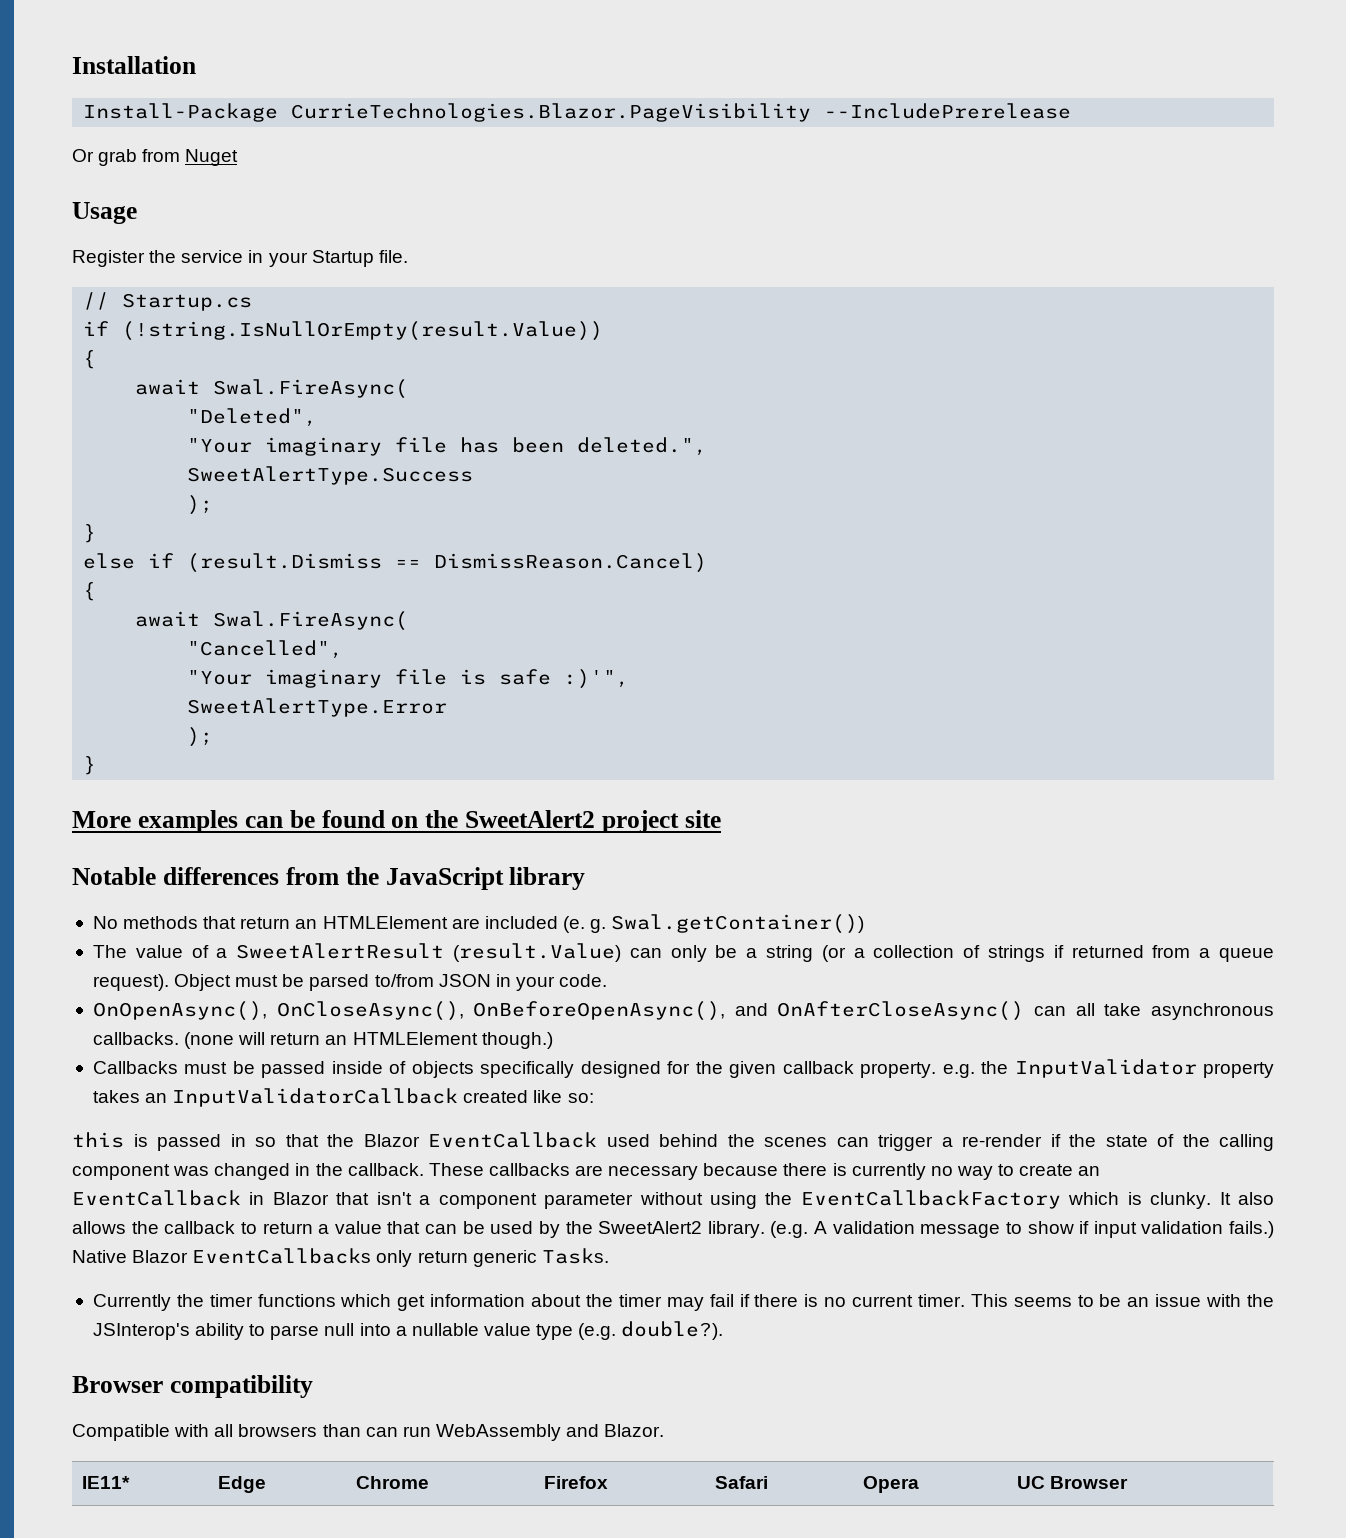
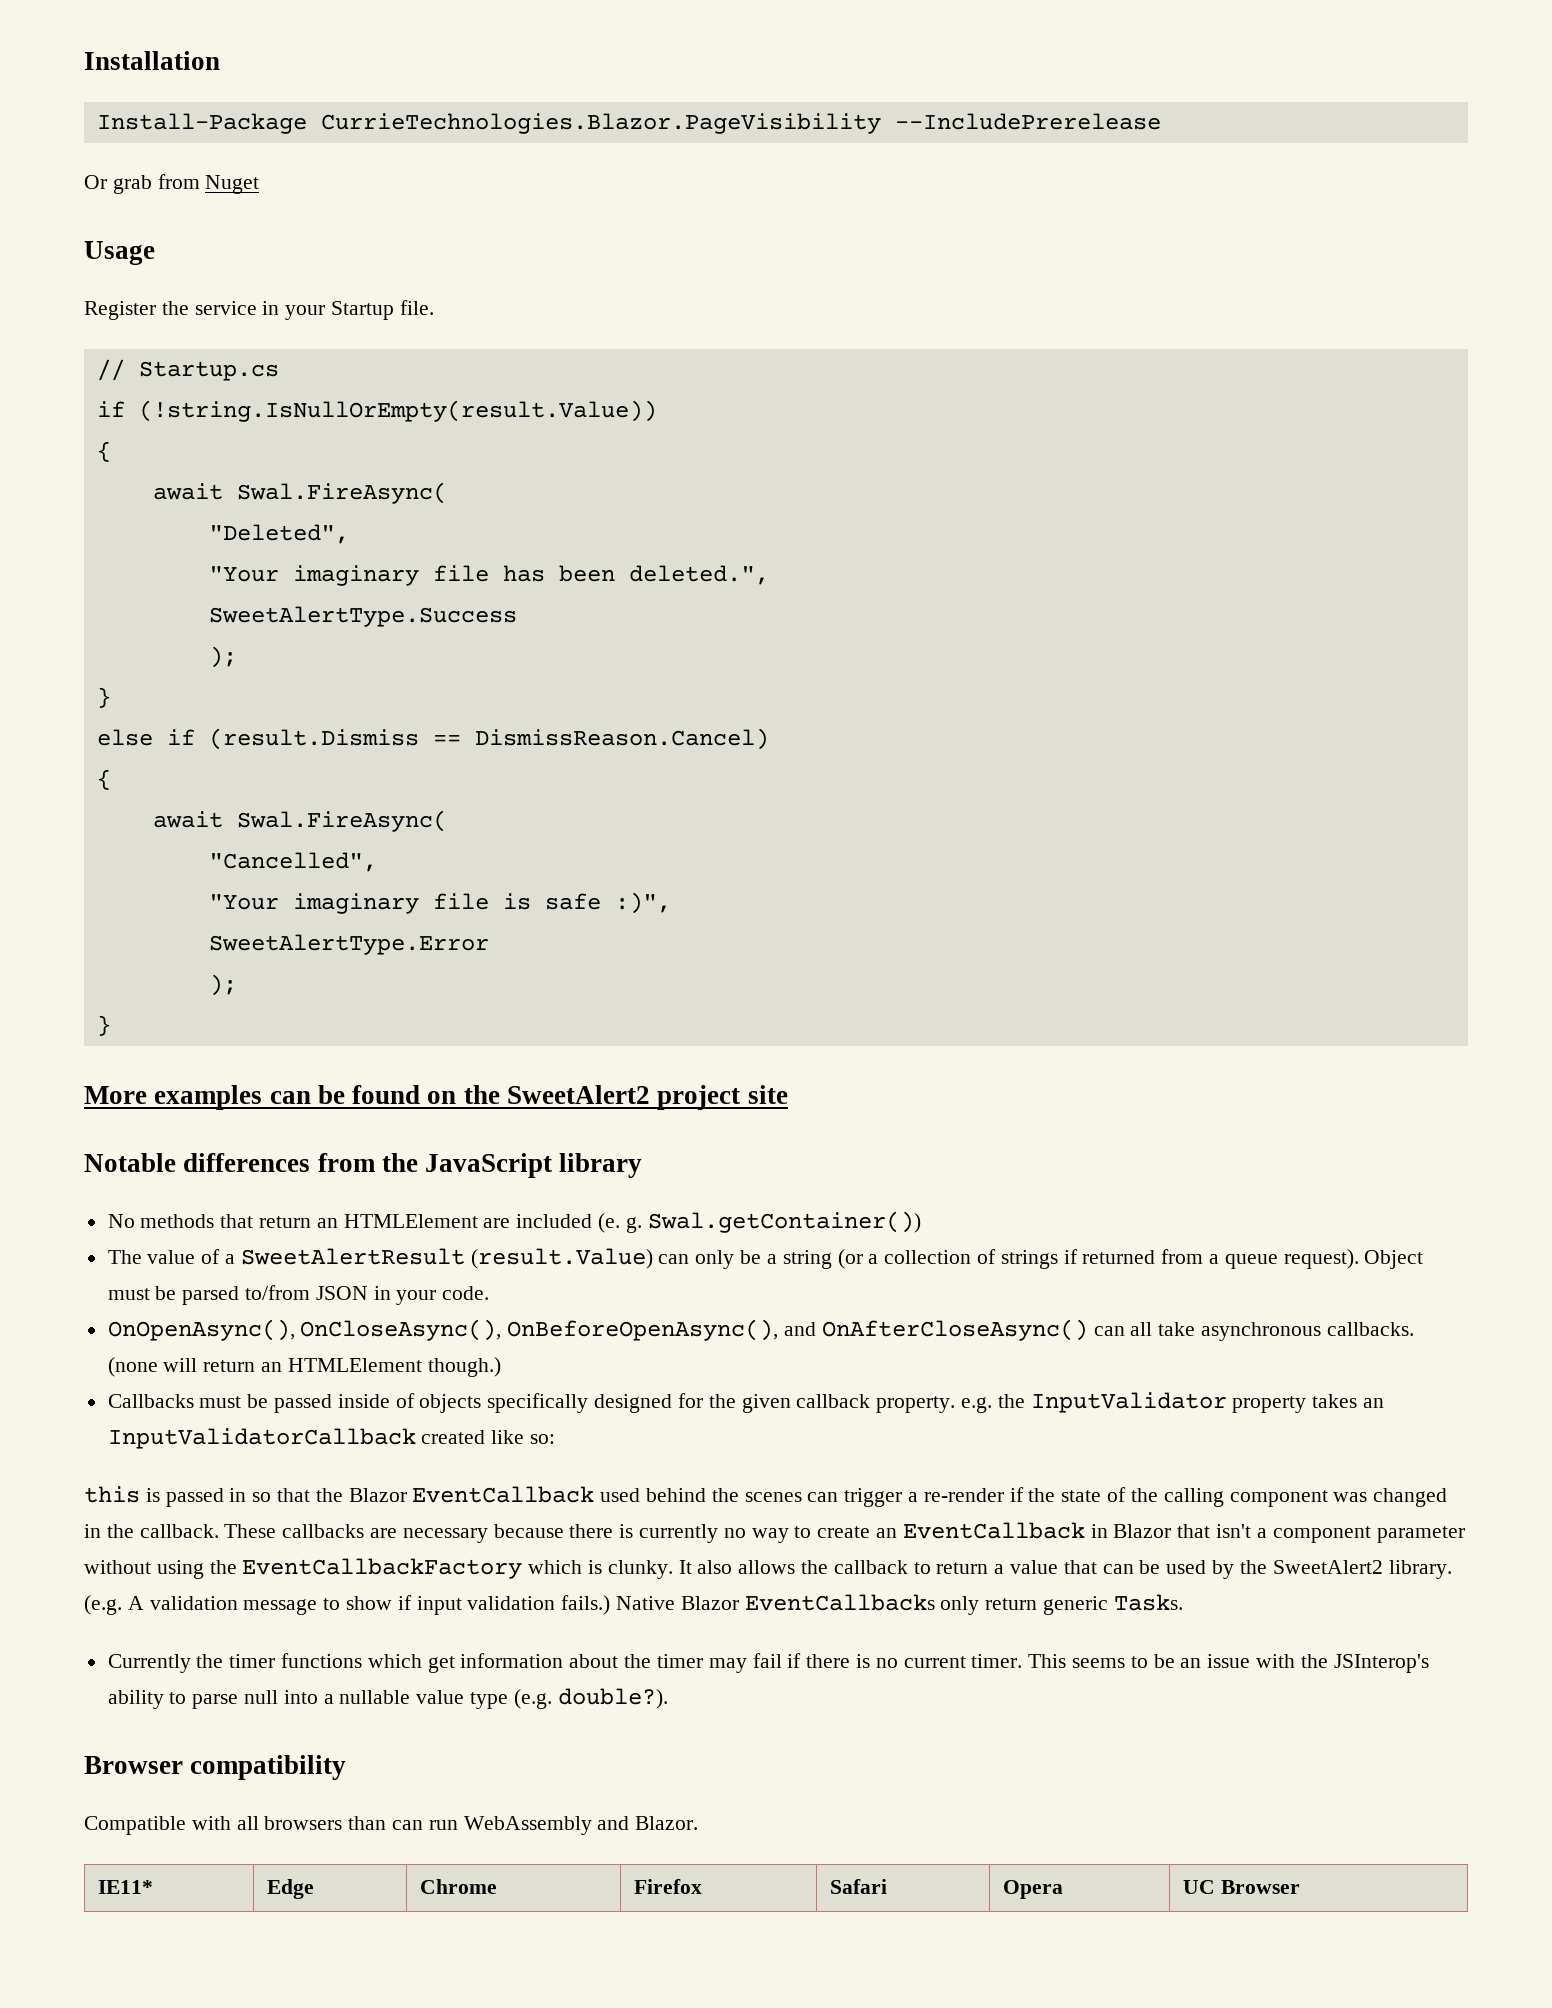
[564,669,630,689] :)'", -> [614,892,671,914] :)",

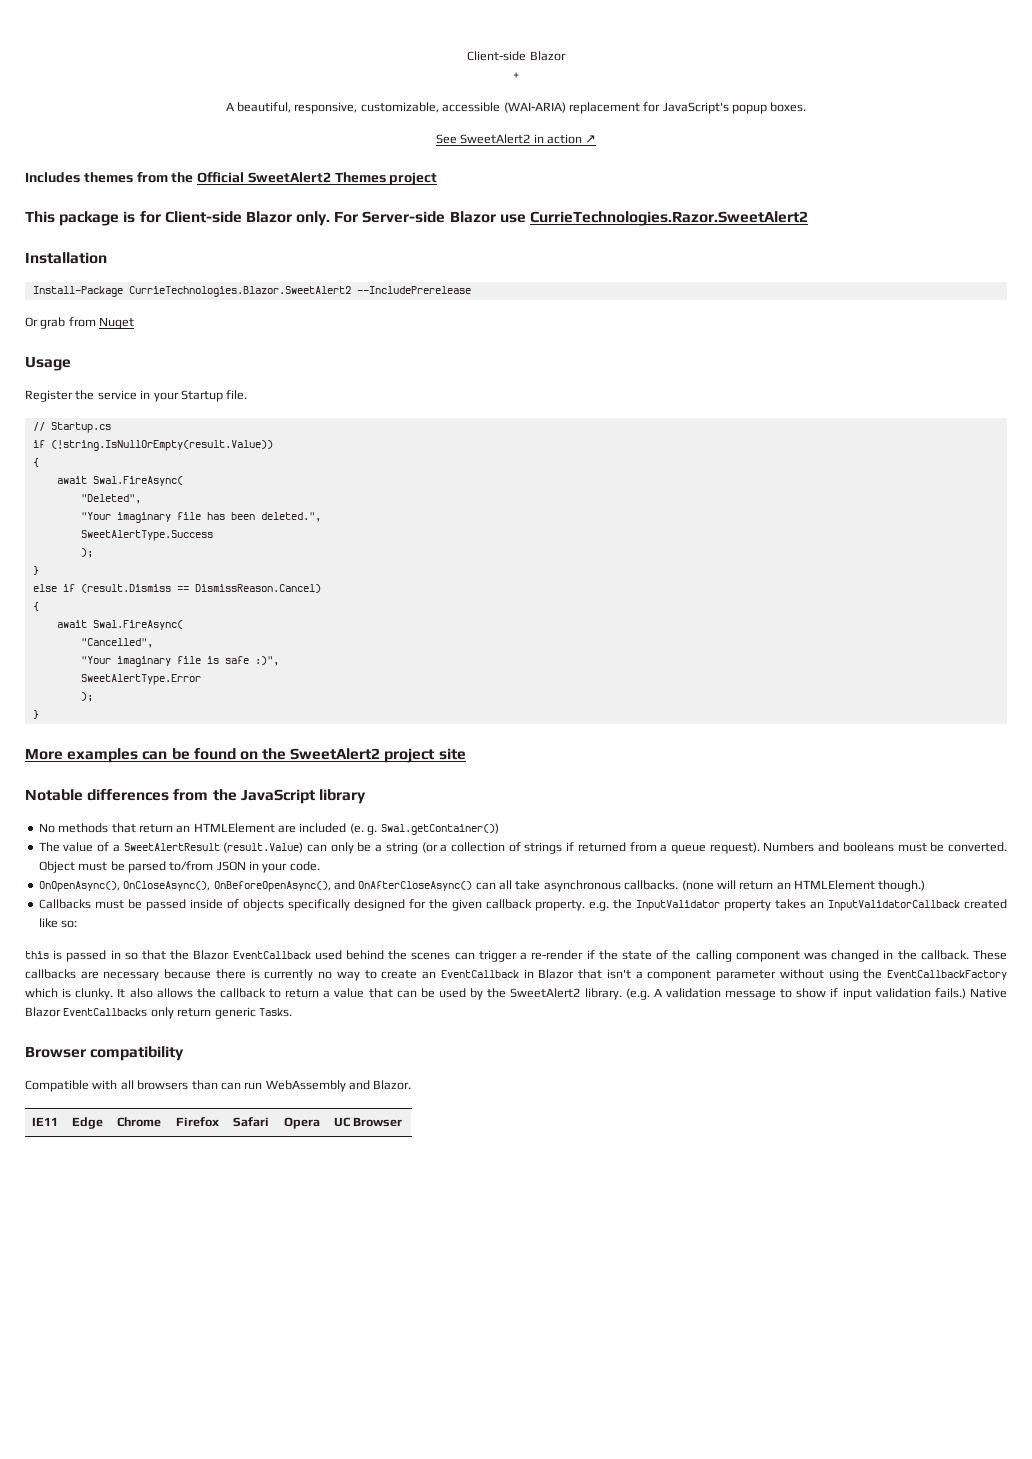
(84, 60) none -> [467,51,566,61] [513,72,519,79] [225,102,807,114] [435,134,597,144] [25,172,438,186] [25,211,809,226] Client-side Blazor // + // A beautiful, responsive, customizable, accessible (WAI-ARIA) replacement for JavaScript's popup boxes. // See SweetAlert2 in action ↗ // Includes themes from the Official SweetAlert2 Themes project // This package is for Client-side Blazor only. For Server-side Blazor use CurrieTechnologies.Razor.SweetAlert2 //
[320,113,881,134] CurrieTechnologies.Blazor.PageVisibility -> [128,286,351,297] CurrieTechnologies.Blazor.SweetAlert2
(1359, 1259) none -> [763,842,1007,852] Numbers and booleans must be converted.
[107,1653,1429,1673] [107,1688,668,1709] // Currently the timer functions which get information about the timer may fail if there is no current timer. This seems to be an issue with the JSInterop's ability to parse null into a nullable value type (e.g. double?). -> (292, 1012) none
[98,1880,154,1894] IE11* -> [31,1117,58,1126] IE11

